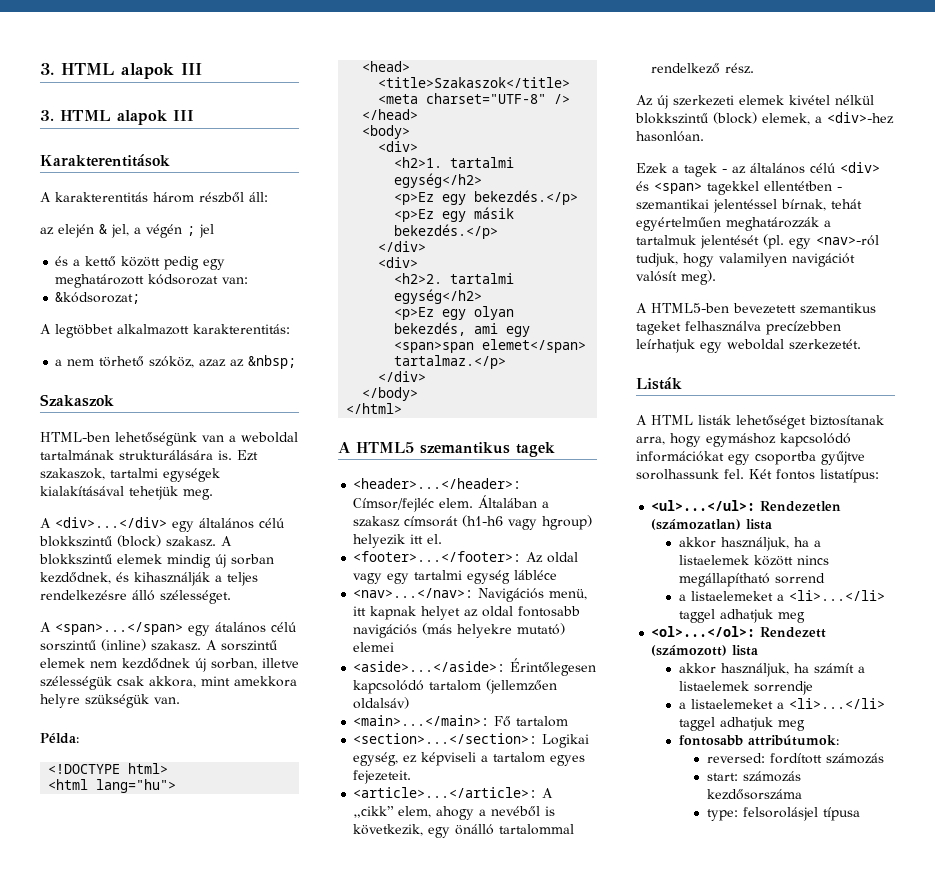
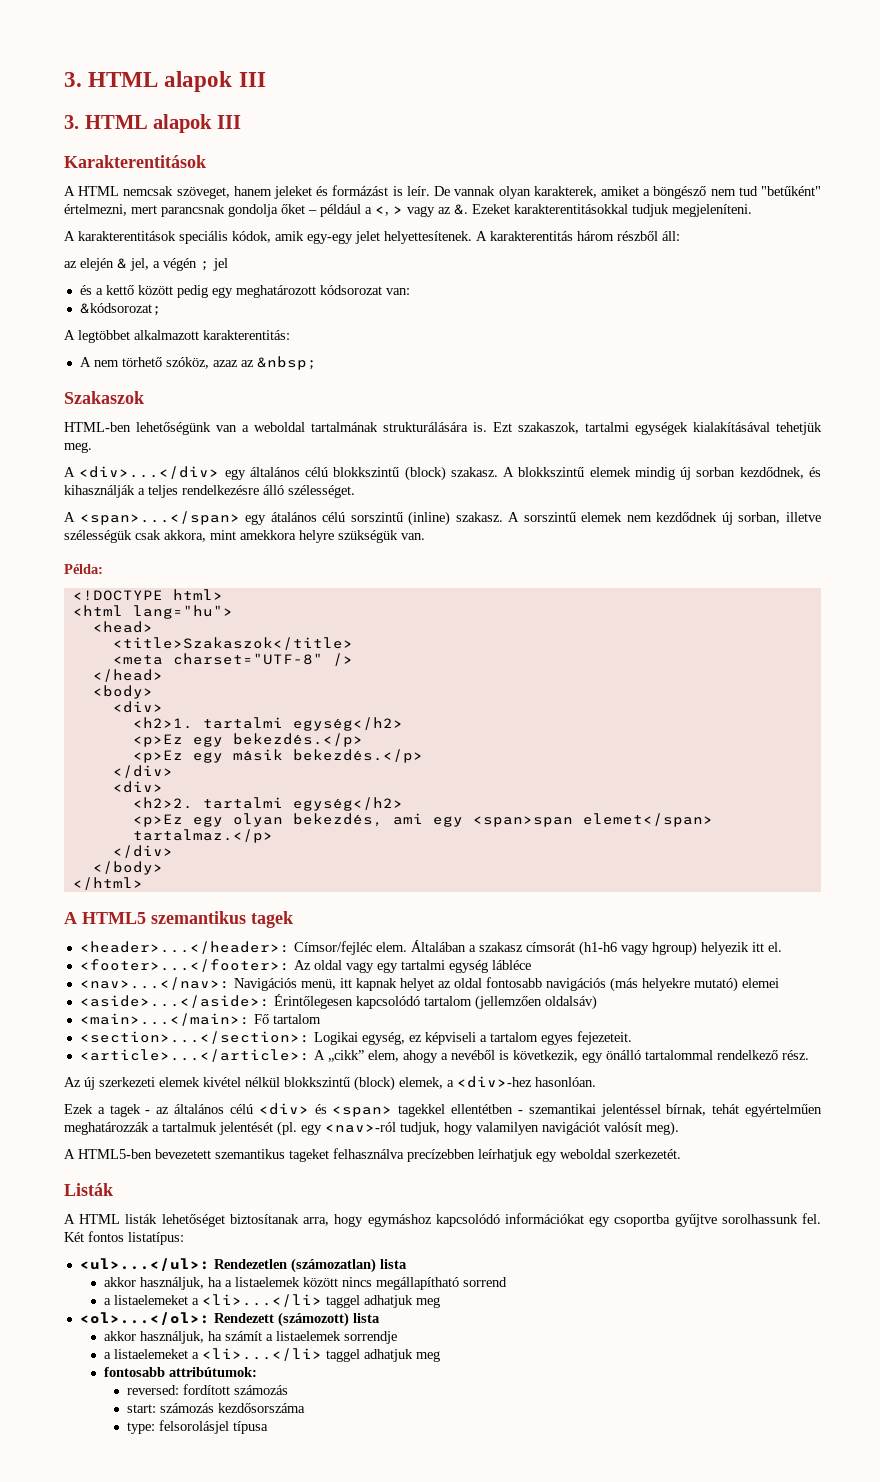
(51, 197) none -> [78,185,822,199] [64,204,752,217] [64,231,487,244] HTML nemcsak szöveget, hanem jeleket és formázást is leír. De vannak olyan karakterek, amiket a böngésző nem tud "betűként" értelmezni, mert parancsnak gondolja őket – például a <, > vagy az &. Ezeket karakterentitásokkal tudjuk megjeleníteni. // A karakterentitások speciális kódok, amik egy-egy jelet helyettesítenek. A
[55,359,63,366] a -> [79,357,91,367] A

